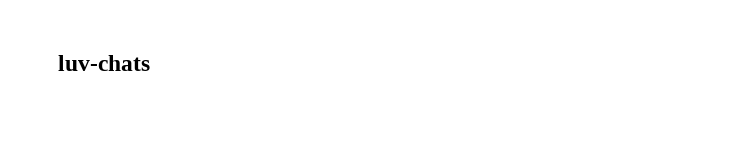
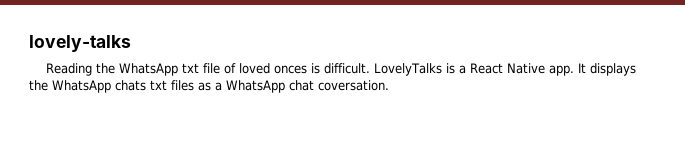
[58,55,150,71] luv-chats -> [29,35,131,52] [46,63,637,76] [29,80,389,93] lovely-talks // Reading the WhatsApp txt file of loved onces is difficult. LovelyTalks is a React Native app. It displays the WhatsApp chats txt files as a WhatsApp chat coversation.

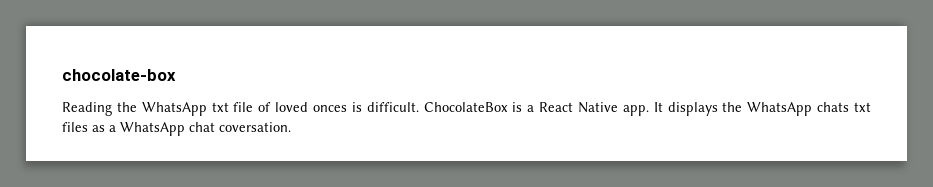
[29,35,131,52] lovely-talks -> [62,69,176,81] chocolate-box
[374,63,443,76] LovelyTalks -> [423,102,508,112] ChocolateBox

